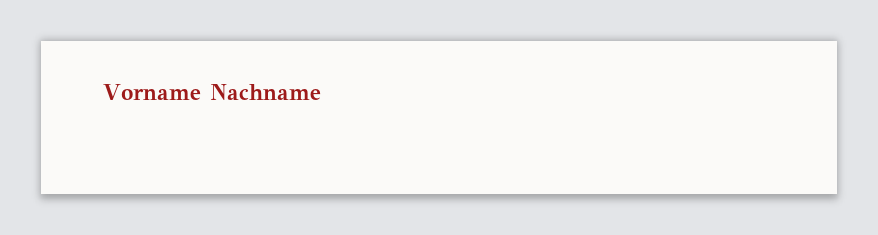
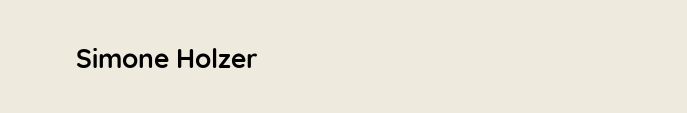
[103,84,321,100] Vorname Nachname -> [76,47,259,68] Simone Holzer

